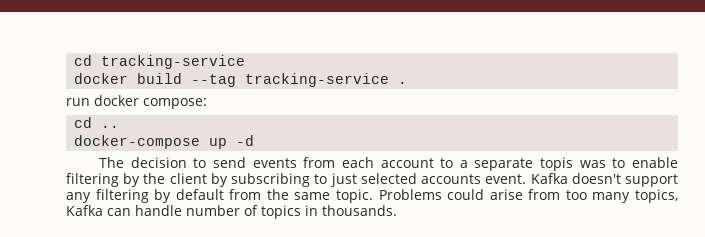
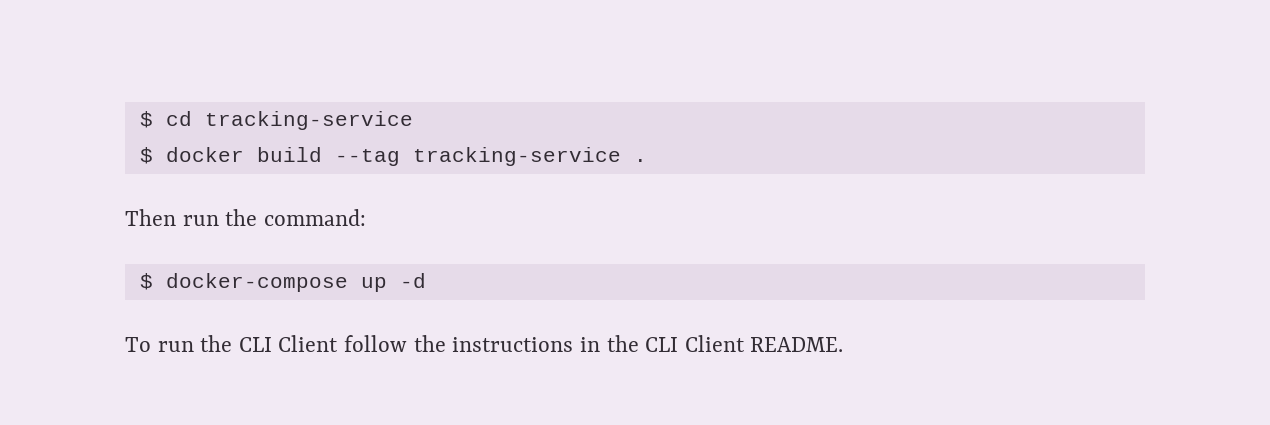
(74, 60) none -> [139,111,153,128] $
(246, 62) none -> [139,147,153,164] $
[66,95,207,109] [74,117,120,128] [74,135,255,149] [99,157,679,171] [66,173,678,187] [66,189,678,203] [66,205,397,219] run docker compose: // cd .. // docker-compose up -d // The decision to send events from each account to a separate topis was to enable filtering by the client by subscribing to just selected accounts event. Kafka doesn't support any filtering by default from the same topic. Problems could arise from too many topics, Kafka can handle number of topics in thousands. -> [125,209,366,226] [139,273,426,292] [125,335,844,352] Then run the command: // $ docker-compose up -d // To run the CLI Client follow the instructions in the CLI Client README.

